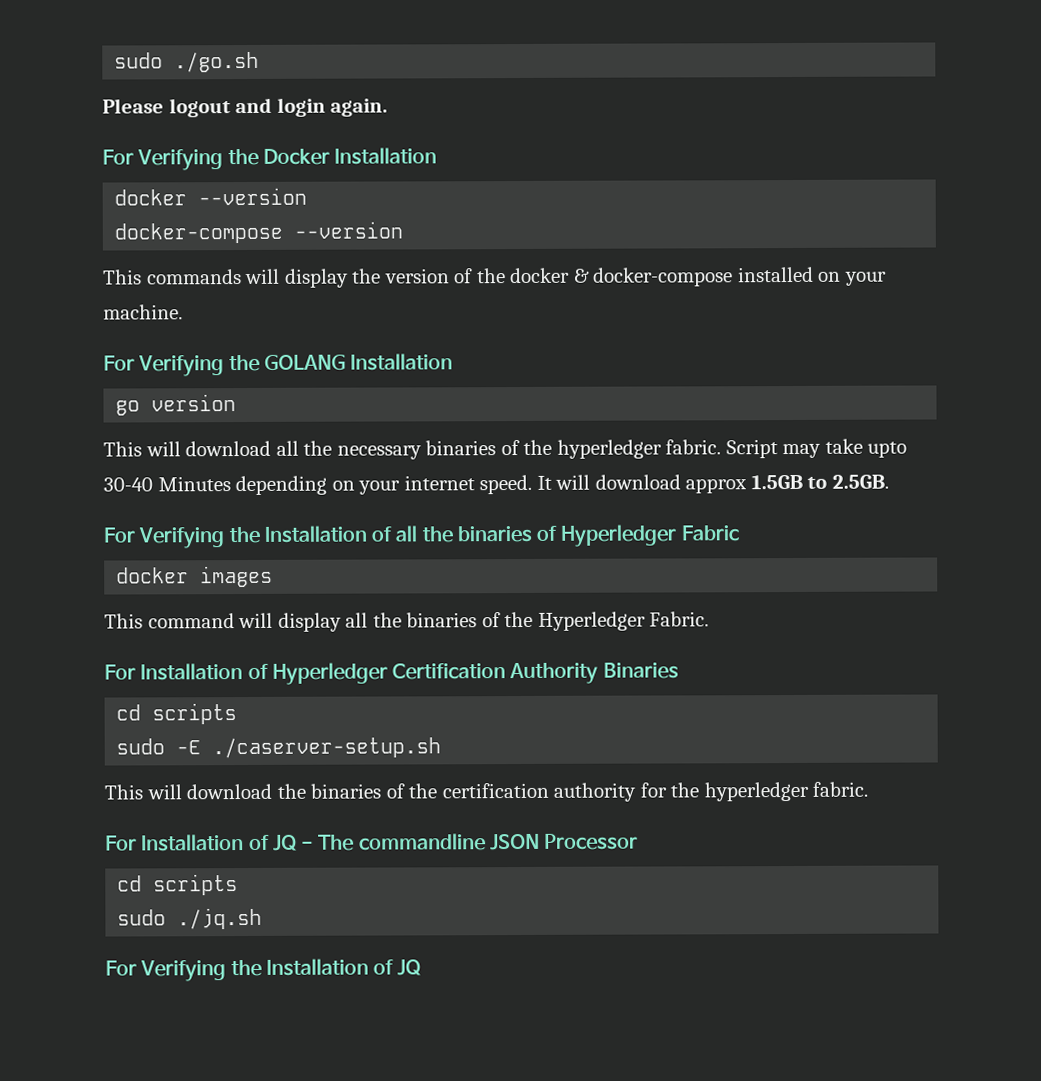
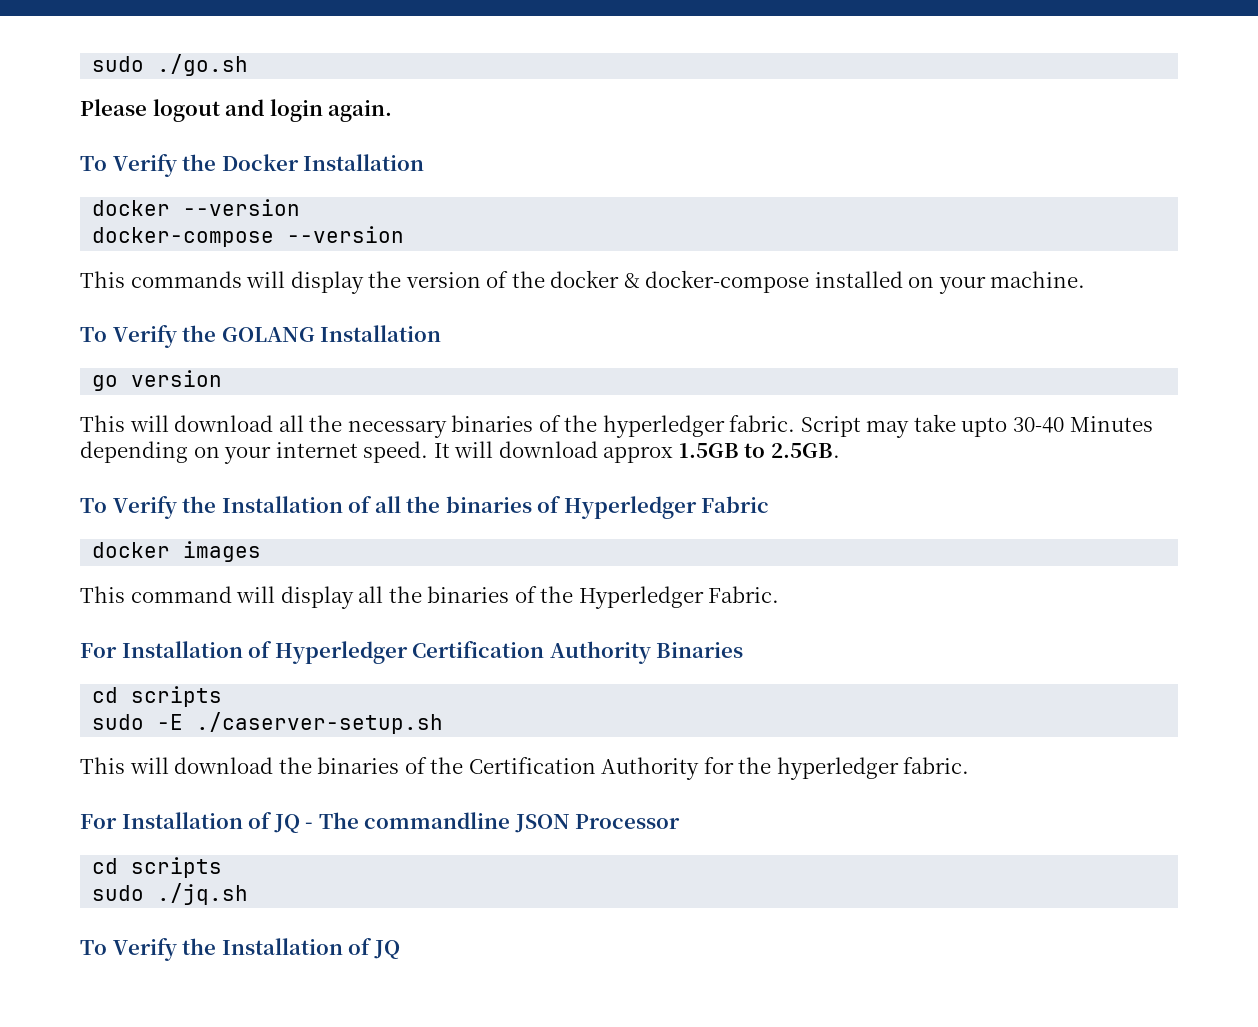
[102,149,224,171] For Verifying -> [80,154,177,177] To Verify
[103,355,225,377] For Verifying -> [80,325,177,348] To Verify
[103,527,226,549] For Verifying -> [80,496,177,519] To Verify
[441,782,637,802] certification authority -> [468,757,700,780] Certification Authority
[105,960,227,982] For Verifying -> [80,938,177,961] To Verify

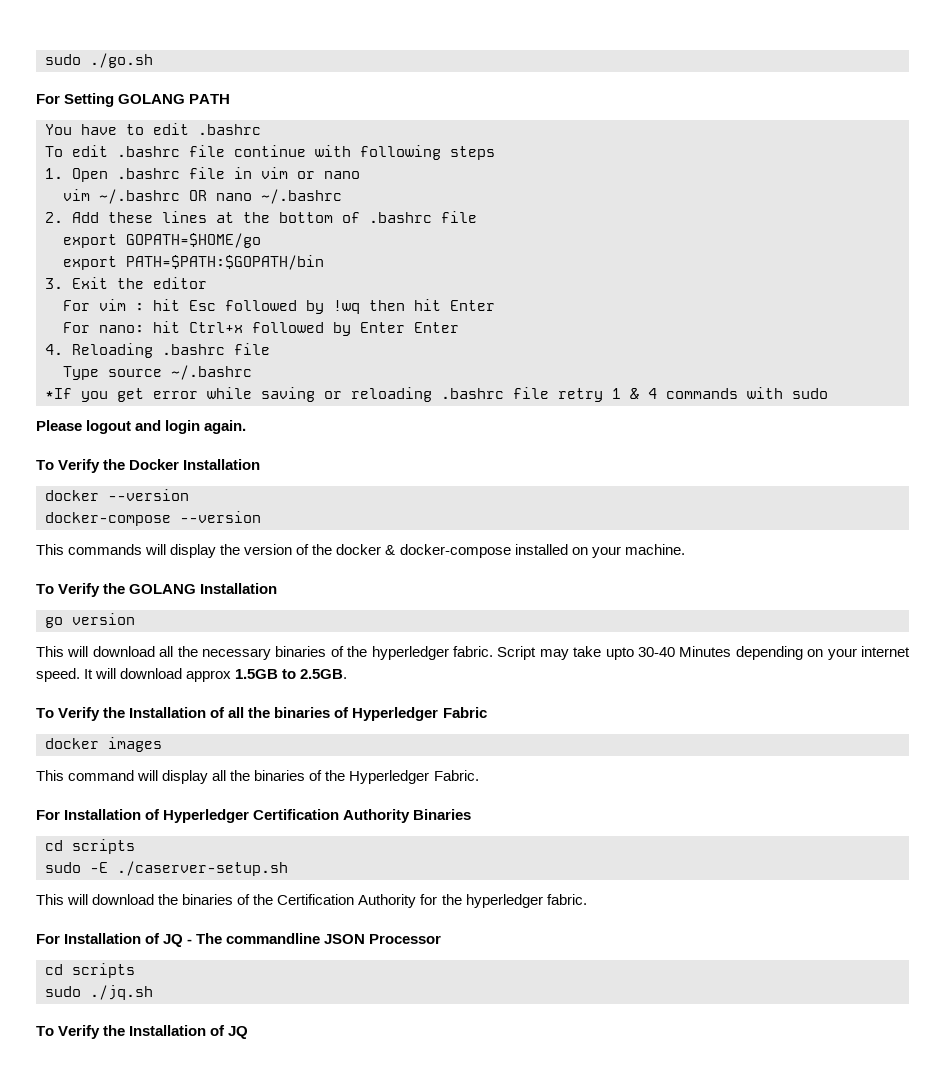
(249, 65) none -> [36,93,231,107] [45,123,261,135] [45,145,495,160] [45,167,360,182] [63,189,342,204] [45,211,477,223] [63,233,261,248] [63,255,324,270] [45,277,207,289] [63,299,495,314] [63,321,459,336] [45,343,270,358] [63,365,252,380] [45,387,828,402] // For Setting GOLANG PATH // You have to edit .bashrc // To edit .bashrc file continue with following steps // 1. Open .bashrc file in vim or nano // vim ~/.bashrc OR nano ~/.bashrc // 2. Add these lines at the bottom of .bashrc file // export GOPATH=$HOME/go // export PATH=$PATH:$GOPATH/bin // 3. Exit the editor // For vim : hit Esc followed by !wq then hit Enter // For nano: hit Ctrl+x followed by Enter Enter // 4. Reloading .bashrc file // Type source ~/.bashrc // *If you get error while saving or reloading .bashrc file retry 1 & 4 commands with sudo

